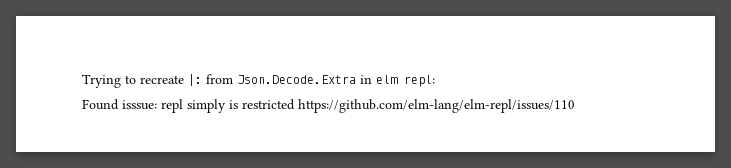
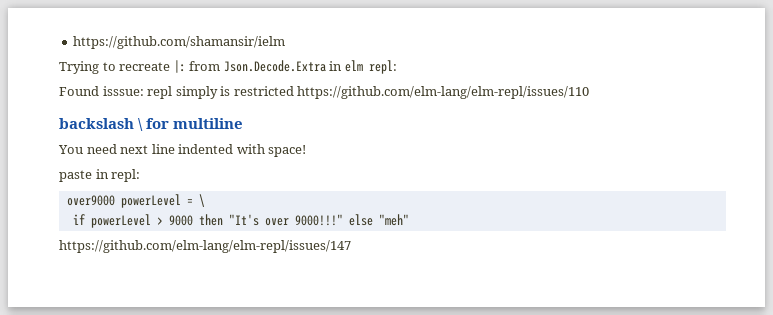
(82, 81) none -> [73,36,286,49] https://github.com/shamansir/ielm //
(575, 106) none -> [59,118,244,131] [58,144,307,157] [59,169,141,182] [66,194,205,208] [72,214,409,228] [59,240,351,253] // backslash \ for multiline // You need next line indented with space! // paste in repl: // over9000 powerLevel = \ // if powerLevel > 9000 then "It's over 9000!!!" else "meh" // https://github.com/elm-lang/elm-repl/issues/147

